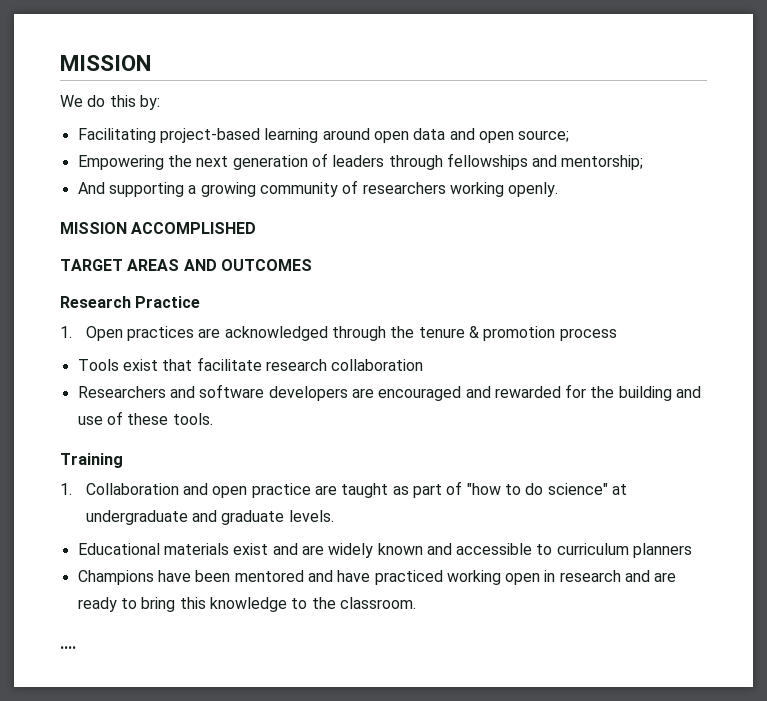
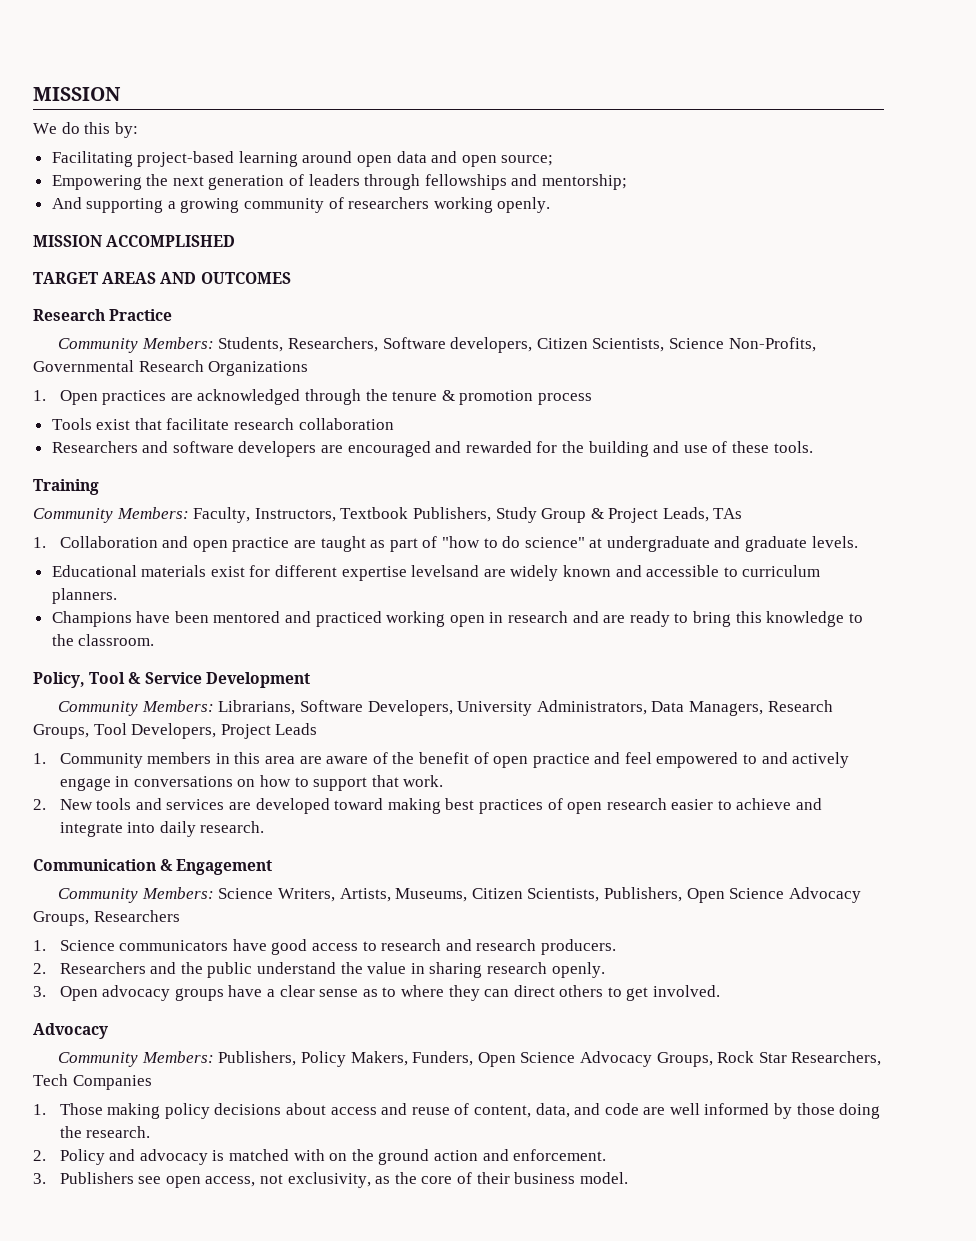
(201, 302) none -> [58,337,816,353] [33,360,309,376] // Community Members: Students, Researchers, Software developers, Citizen Scientists, Science Non-Profits, Governmental Research Organizations
(123, 460) none -> [33,507,743,523] // Community Members: Faculty, Instructors, Textbook Publishers, Study Group & Project Leads, TAs
[272,543,298,555] and -> [249,565,480,581] for different expertise levelsand
[633,543,693,558] planners -> [51,588,117,604] planners.
[337,570,371,582] have -> (312, 617) none
[60,646,76,649] .... -> [33,672,310,688] [58,700,833,716] [33,723,318,739] [33,752,850,768] [59,775,444,791] [33,798,823,814] [59,821,265,837] [33,859,273,875] [58,887,861,903] [33,910,180,926] [33,939,616,955] [33,962,605,978] [33,985,721,1001] [33,1023,108,1039] [58,1051,882,1067] [33,1074,152,1090] [33,1103,881,1119] [59,1126,151,1138] [33,1149,607,1165] [33,1172,628,1188] Policy, Tool & Service Development // Community Members: Librarians, Software Developers, University Administrators, Data Managers, Research Groups, Tool Developers, Project Leads // 1. Community members in this area are aware of the benefit of open practice and feel empowered to and actively engage in conversations on how to support that work. // 2. New tools and services are developed toward making best practices of open research easier to achieve and integrate into daily research. // Communication & Engagement // Community Members: Science Writers, Artists, Museums, Citizen Scientists, Publishers, Open Science Advocacy Groups, Researchers // 1. Science communicators have good access to research and research producers. // 2. Researchers and the public understand the value in sharing research openly. // 3. Open advocacy groups have a clear sense as to where they can direct others to get involved. // Advocacy // Community Members: Publishers, Policy Makers, Funders, Open Science Advocacy Groups, Rock Star Researchers, Tech Companies // 1. Those making policy decisions about access and reuse of content, data, and code are well informed by those doing the research. // 2. Policy and advocacy is matched with on the ground action and enforcement. // 3. Publishers see open access, not exclusivity, as the core of their business model.

